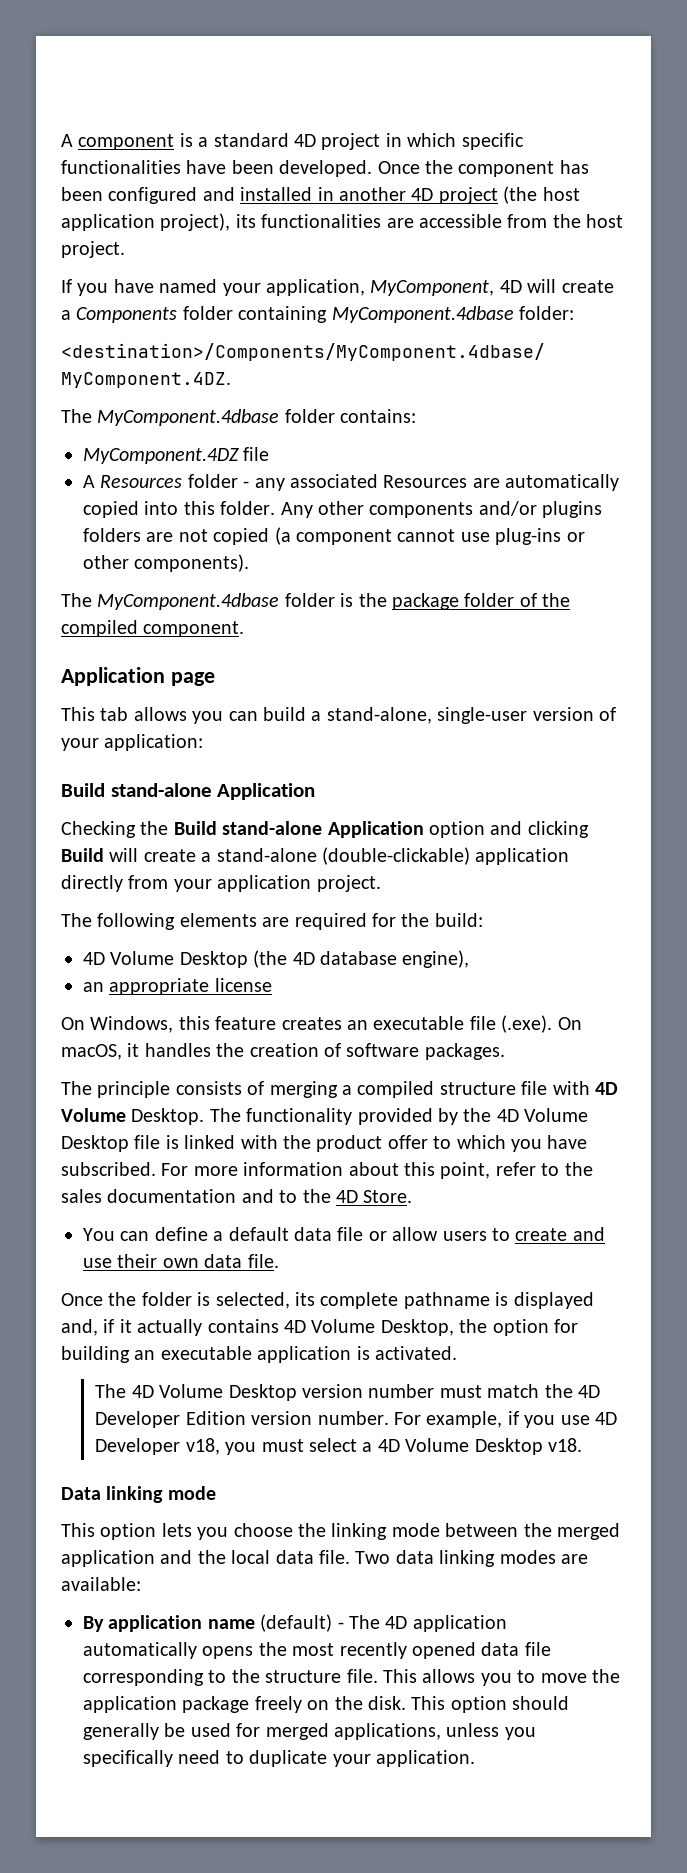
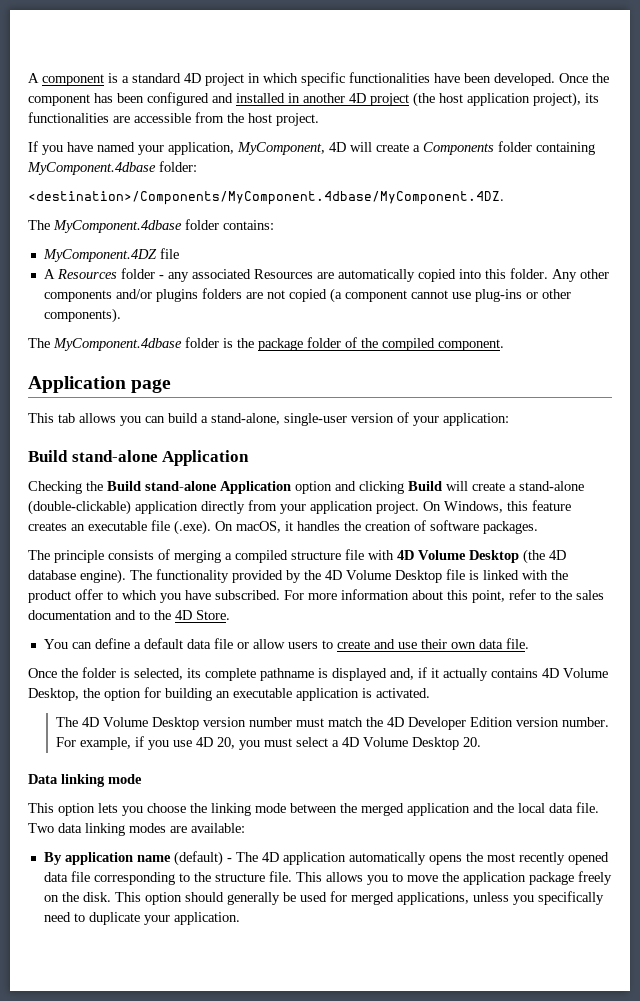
[61,913,483,930] [83,950,470,968] [83,978,272,995] // The following elements are required for the build: // 4D Volume Desktop (the 4D database engine), // an appropriate license // -> (419, 507) none
[131,1108,205,1125] Desktop. -> [469,549,566,564] [28,569,126,584] Desktop (the 4D database engine).
[95,1438,220,1455] Developer v18, -> [217,737,236,749] 20,
[548,1438,583,1452] v18. -> [463,737,482,747] 20.

